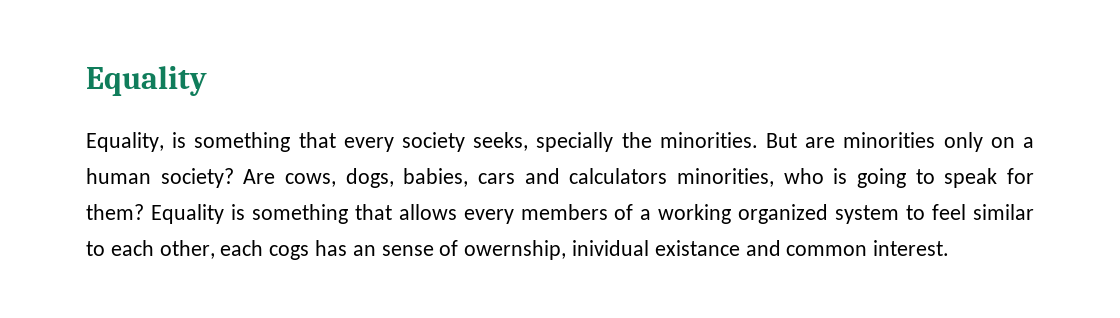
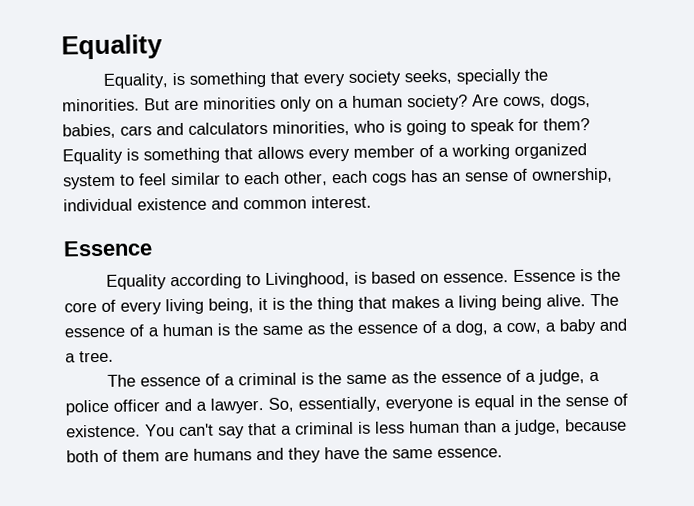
[520,204,608,220] members -> [353,145,415,158] member
[464,240,740,260] owernship, inividual existance -> [531,167,613,184] [63,197,207,212] ownership, individual existence
(950, 248) none -> [63,240,153,257] [106,268,622,290] [64,293,619,315] [64,318,627,338] [65,350,114,363] [107,369,601,387] [65,393,628,416] [66,418,627,439] [66,446,503,463] // Essence // Equality according to Livinghood, is based on essence. Essence is the core of every living being, it is the thing that makes a living being alive. The essence of a human is the same as the essence of a dog, a cow, a baby and a tree. // The essence of a criminal is the same as the essence of a judge, a police officer and a lawyer. So, essentially, everyone is equal in the sense of existence. You can't say that a criminal is less human than a judge, because both of them are humans and they have the same essence.

